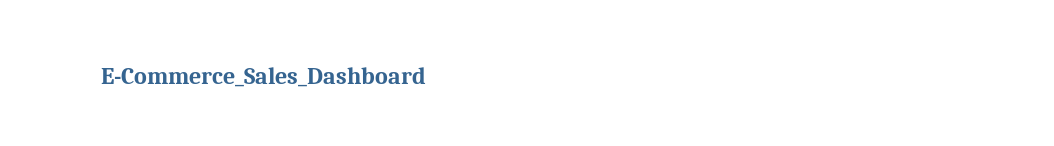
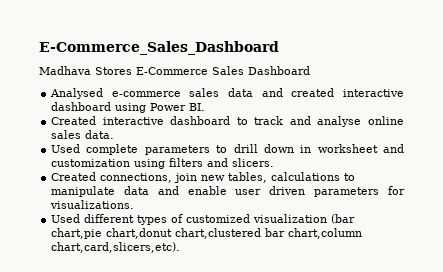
(426, 77) none -> [39,66,310,75] [50,88,404,99] [51,102,206,113] [51,116,404,127] [51,130,115,139] [51,144,405,155] [51,158,275,169] [51,172,356,183] [51,186,405,197] [50,200,135,209] [51,214,356,225] [51,228,363,239] [51,242,181,253] // Madhava Stores E-Commerce Sales Dashboard // Analysed e-commerce sales data and created interactive dashboard using Power BI. // Created interactive dashboard to track and analyse online sales data. // Used complete parameters to drill down in worksheet and customization using filters and slicers. // Created connections, join new tables, calculations to manipulate data and enable user driven parameters for visualizations. // Used different types of customized visualization (bar chart,pie chart,donut chart,clustered bar chart,column chart,card,slicers,etc).

